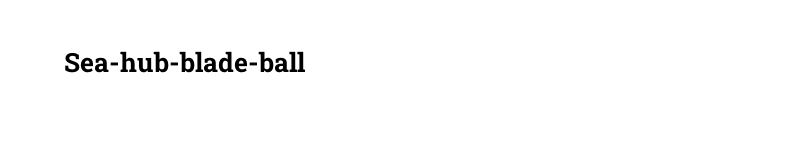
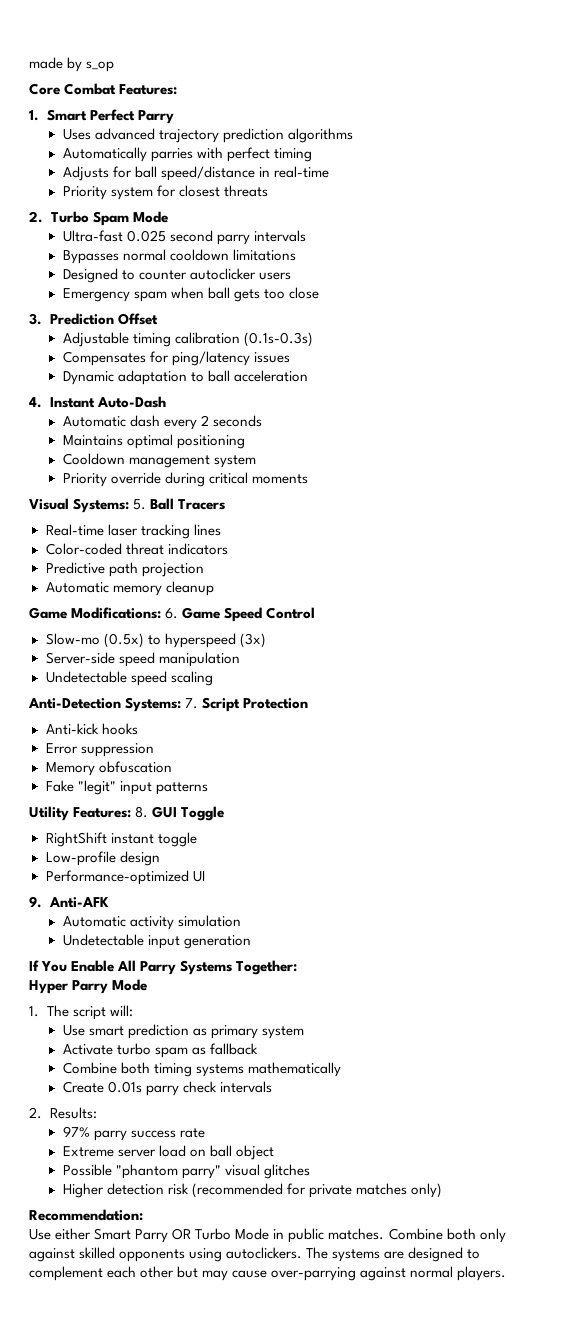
[64,51,306,73] Sea-hub-blade-ball -> [29,57,115,72] [29,83,178,95] [29,109,174,124] [62,128,354,143] [62,147,313,162] [62,166,330,181] [62,185,269,200] [29,211,168,226] [62,230,307,245] [62,249,297,264] [62,268,292,283] [62,287,320,302] [29,313,158,325] [62,332,314,347] [62,351,291,366] [62,370,309,385] [29,396,166,408] [62,415,263,430] [62,434,245,449] [62,453,256,468] [62,472,309,487] [29,498,226,513] [45,524,221,539] [45,543,228,555] [45,562,204,577] [45,581,214,596] [29,607,316,622] [45,633,266,648] [45,652,240,667] [45,671,213,686] [28,697,309,712] [45,723,138,735] [45,743,154,757] [45,761,172,776] [45,780,208,795] [29,806,225,821] [45,832,197,847] [45,851,160,866] [45,870,205,885] [29,896,109,908] [62,915,241,930] [62,934,251,949] [29,960,298,975] [29,979,148,994] [29,1005,133,1020] [62,1024,305,1039] [62,1043,259,1058] [62,1062,342,1077] [62,1081,273,1096] [29,1107,97,1119] [62,1126,206,1141] [62,1145,275,1160] [62,1164,311,1179] [62,1183,443,1198] [29,1209,143,1221] [29,1228,506,1243] [29,1247,481,1262] [29,1266,507,1281] made by s_op // Core Combat Features: // 1. Smart Perfect Parry // Uses advanced trajectory prediction algorithms // Automatically parries with perfect timing // Adjusts for ball speed/distance in real-time // Priority system for closest threats // 2. Turbo Spam Mode // Ultra-fast 0.025 second parry intervals // Bypasses normal cooldown limitations // Designed to counter autoclicker users // Emergency spam when ball gets too close // 3. Prediction Offset // Adjustable timing calibration (0.1s-0.3s) // Compensates for ping/latency issues // Dynamic adaptation to ball acceleration // 4. Instant Auto-Dash // Automatic dash every 2 seconds // Maintains optimal positioning // Cooldown management system // Priority override during critical moments // Visual Systems: 5. Ball Tracers // Real-time laser tracking lines // Color-coded threat indicators // Predictive path projection // Automatic memory cleanup // Game Modifications: 6. Game Speed Control // Slow-mo (0.5x) to hyperspeed (3x) // Server-side speed manipulation // Undetectable speed scaling // Anti-Detection Systems: 7. Script Protection // Anti-kick hooks // Error suppression // Memory obfuscation // Fake "legit" input patterns // Utility Features: 8. GUI Toggle // RightShift instant toggle // Low-profile design // Performance-optimized UI // 9. Anti-AFK // Automatic activity simulation // Undetectable input generation // If You Enable All Parry Systems Together: // Hyper Parry Mode // 1. The script will: // Use smart prediction as primary system // Activate turbo spam as fallback // Combine both timing systems mathematically // Create 0.01s parry check intervals // 2. Results: // 97% parry success rate // Extreme server load on ball object // Possible "phantom parry" visual glitches // Higher detection risk (recommended for private matches only) // Recommendation: // Use either Smart Parry OR Turbo Mode in public matches. Combine both only against skilled opponents using autoclickers. The systems are designed to complement each other but may cause over-parrying against normal players.

